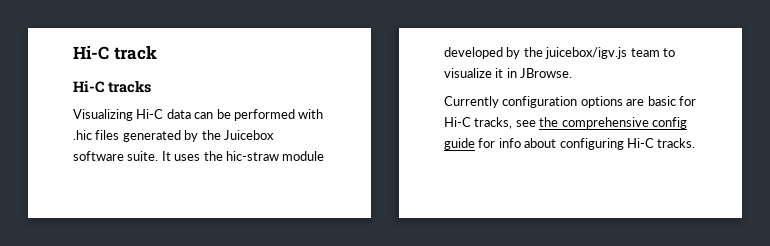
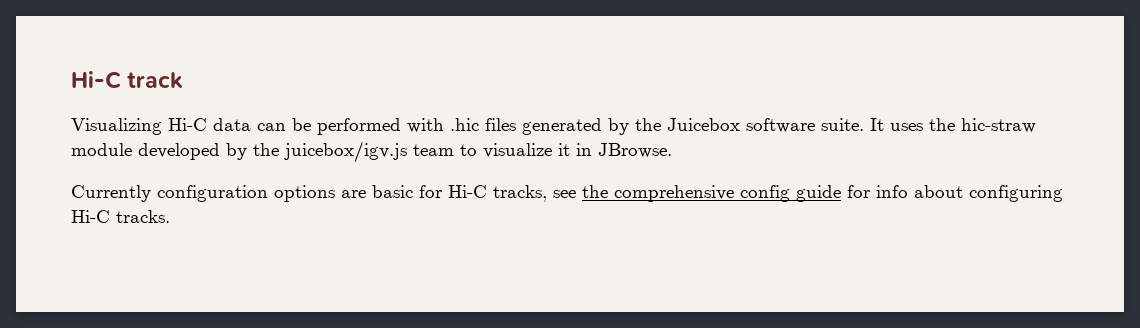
[73,80,151,93] // Hi-C tracks -> (184, 80) none

